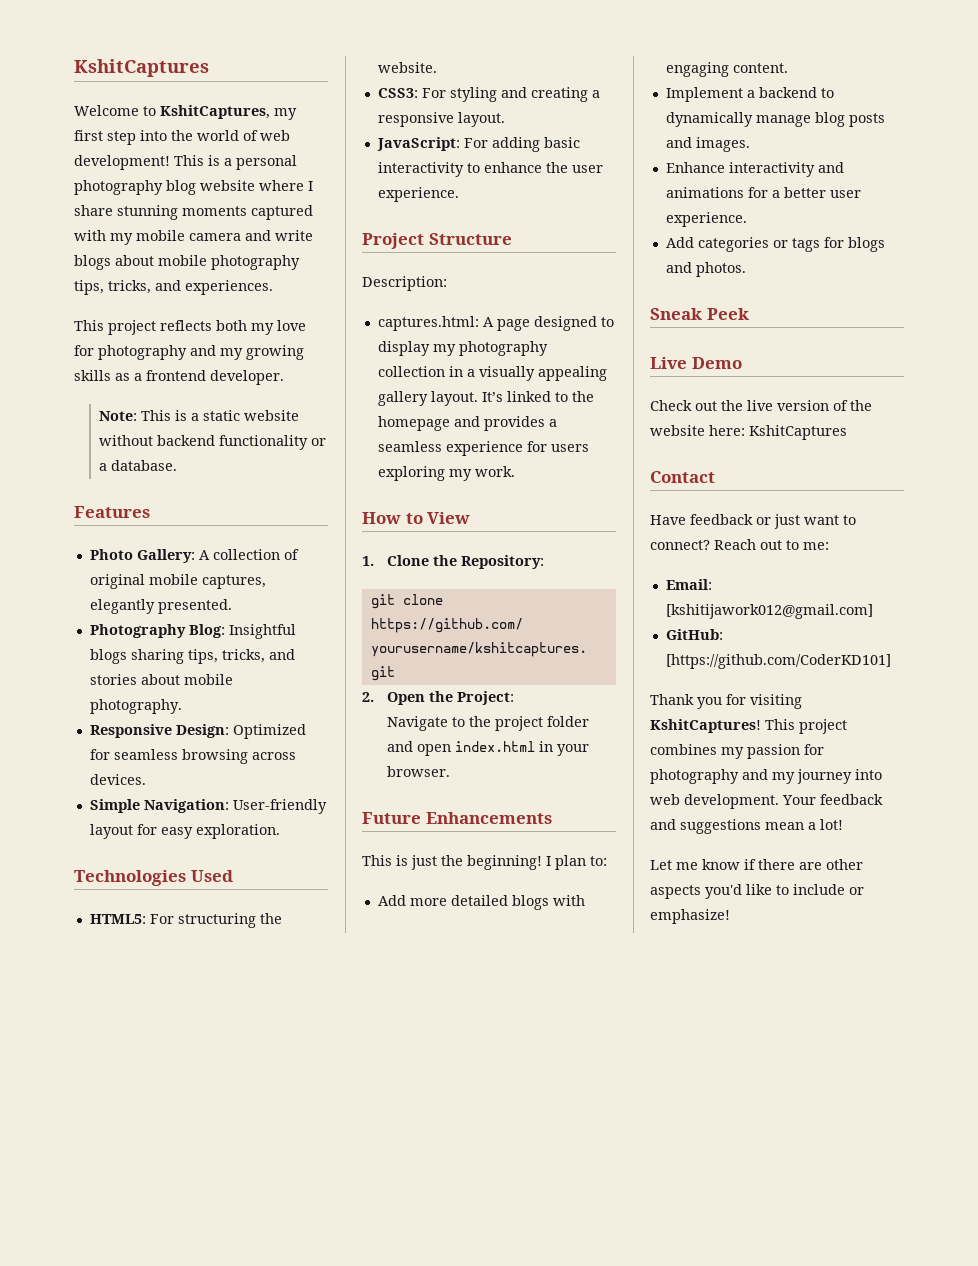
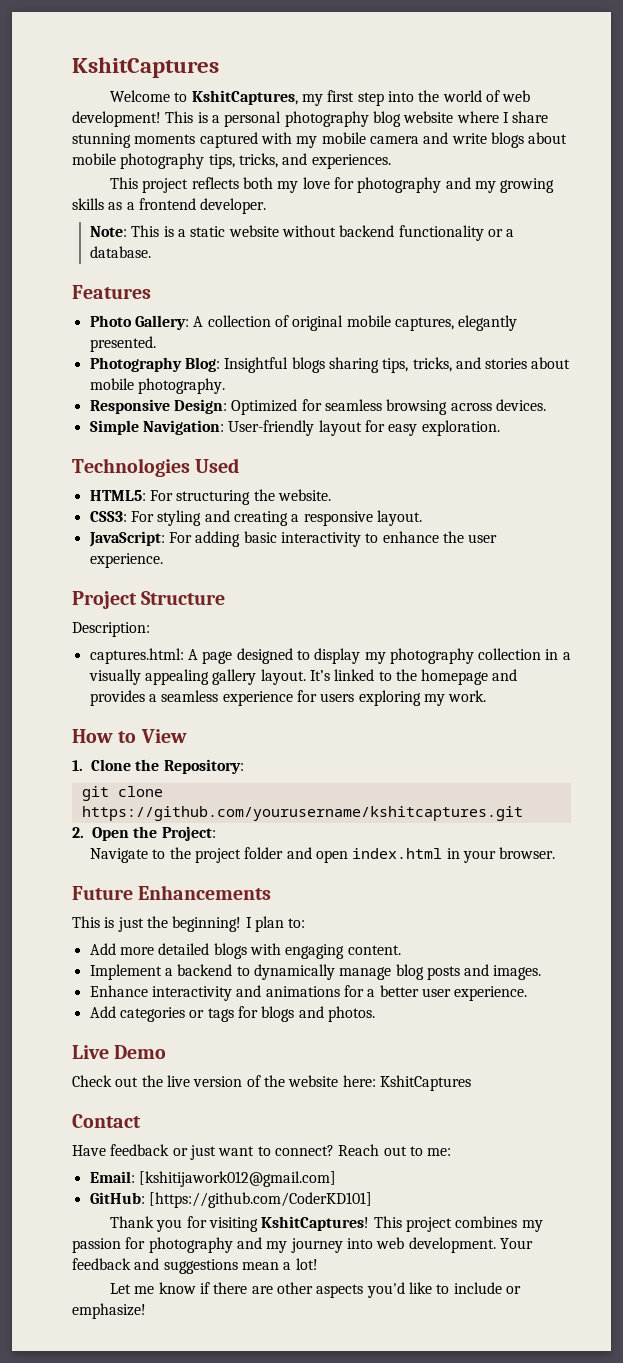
[650,308,749,320] // Sneak Peek -> (375, 1014) none

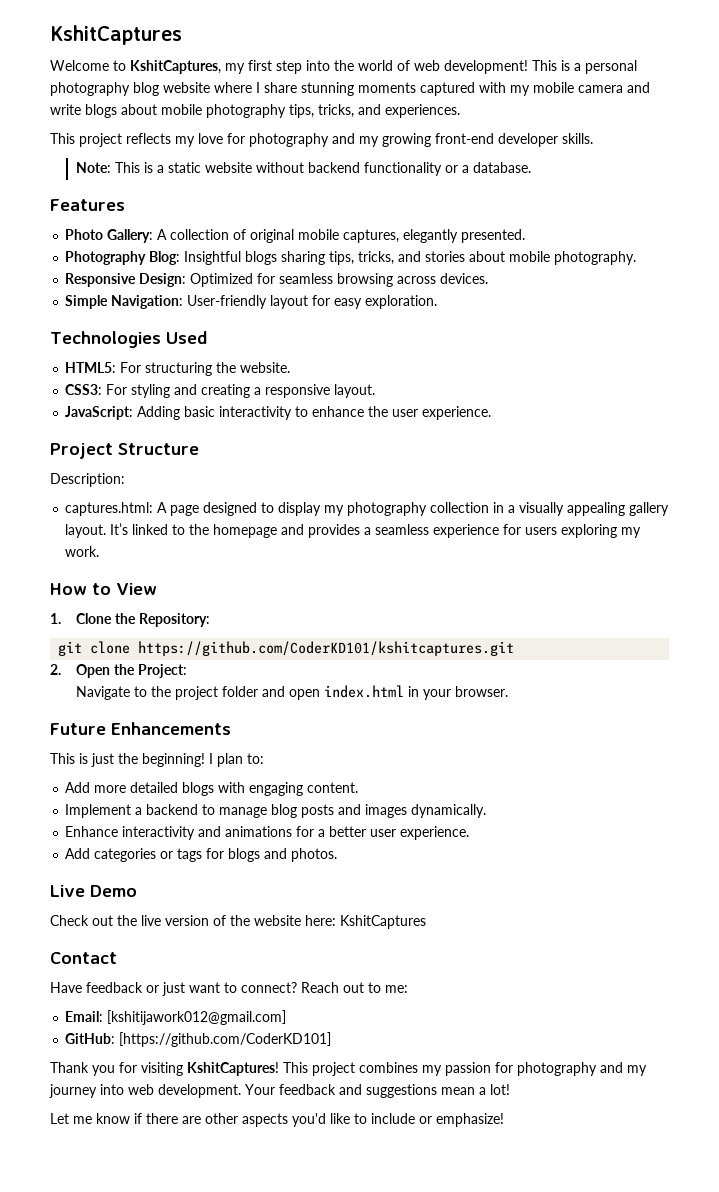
[243,177,274,189] both -> (171, 138) none
[72,198,267,214] skills as a frontend developer. -> [435,133,593,147] front-end developer skills.
[168,531,241,547] For adding -> [137,406,181,420] Adding
[81,806,523,821] https://github.com/yourusername/kshitcaptures.git -> [138,641,515,656] https://github.com/CoderKD101/kshitcaptures.git
[253,964,335,980] dynamically -> (216, 809) none
[493,965,542,980] images. -> [365,804,487,818] images dynamically.

